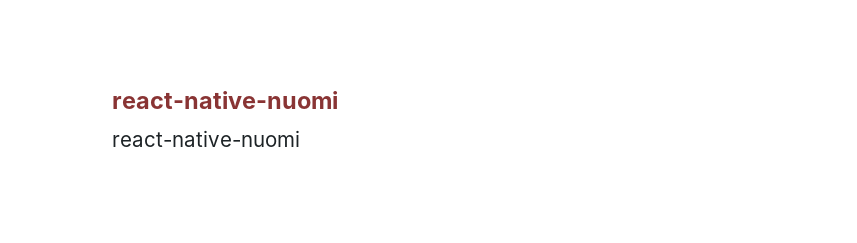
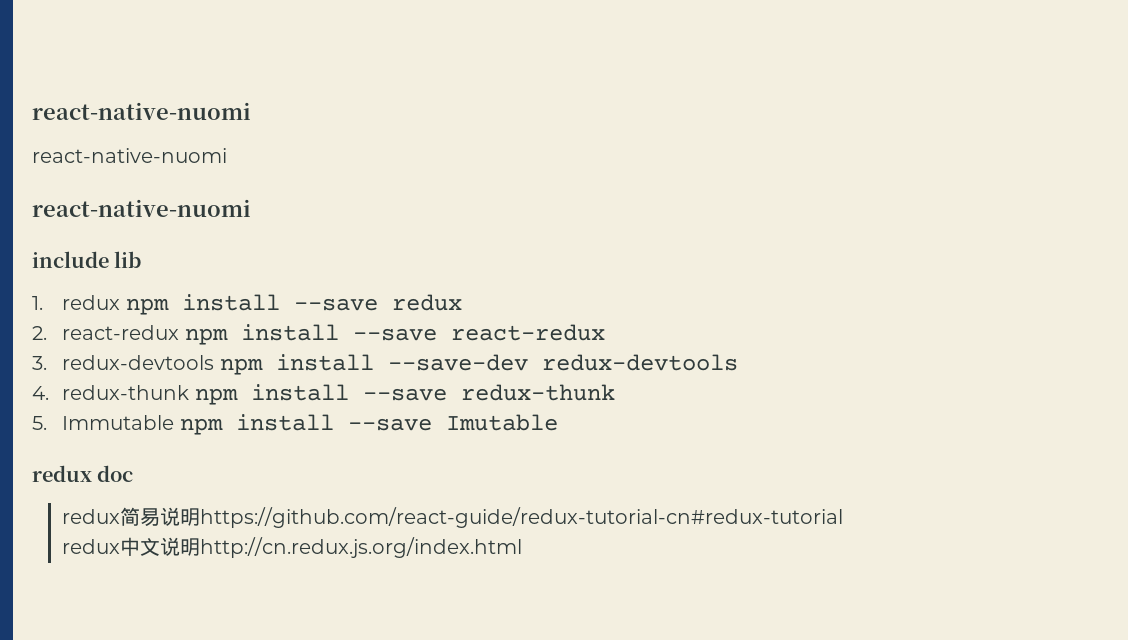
[112,91,338,109] [112,130,300,147] react-native-nuomi // react-native-nuomi -> [32,102,251,120] [32,148,227,163] [32,199,251,217] [32,251,142,268] [32,294,462,315] [32,324,605,345] [32,354,738,375] [32,384,615,405] [32,414,558,435] [32,465,134,482] [62,507,844,528] [62,537,523,558] react-native-nuomi // react-native-nuomi // react-native-nuomi // include lib // 1. redux npm install --save redux // 2. react-redux npm install --save react-redux // 3. redux-devtools npm install --save-dev redux-devtools // 4. redux-thunk npm install --save redux-thunk // 5. Immutable npm install --save Imutable // redux doc // redux简易说明https://github.com/react-guide/redux-tutorial-cn#redux-tutorial // redux中文说明http://cn.redux.js.org/index.html

